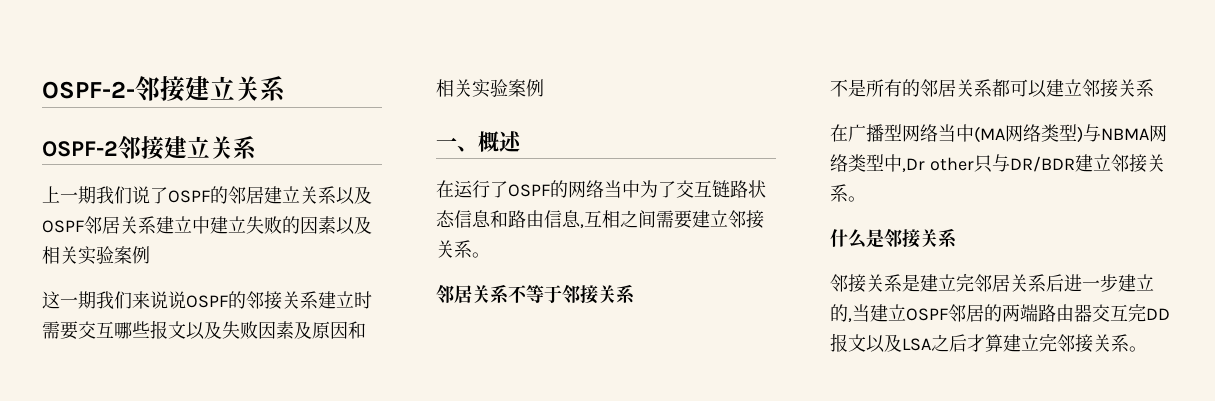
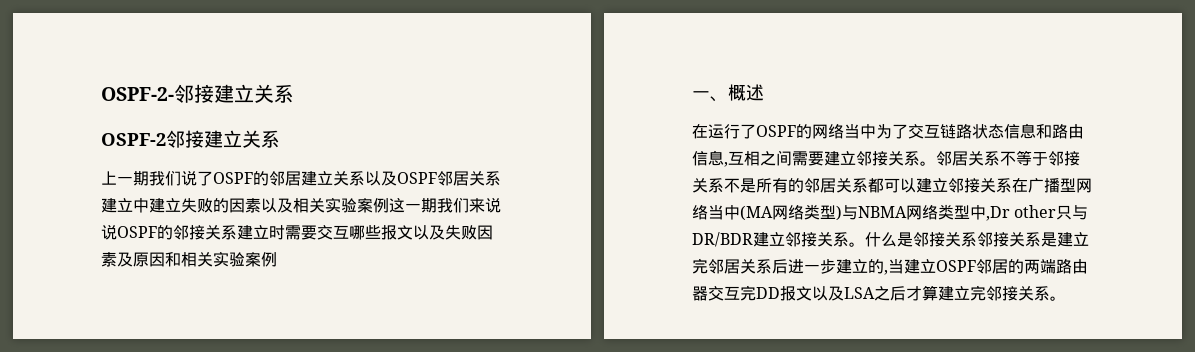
(150, 255) // -> (389, 205) none
(490, 255) // -> (936, 163) none
(635, 294) // -> (724, 185) none
(1154, 88) // -> (1012, 185) none
(866, 199) // -> (865, 244) none
(957, 238) // -> (977, 239) none

